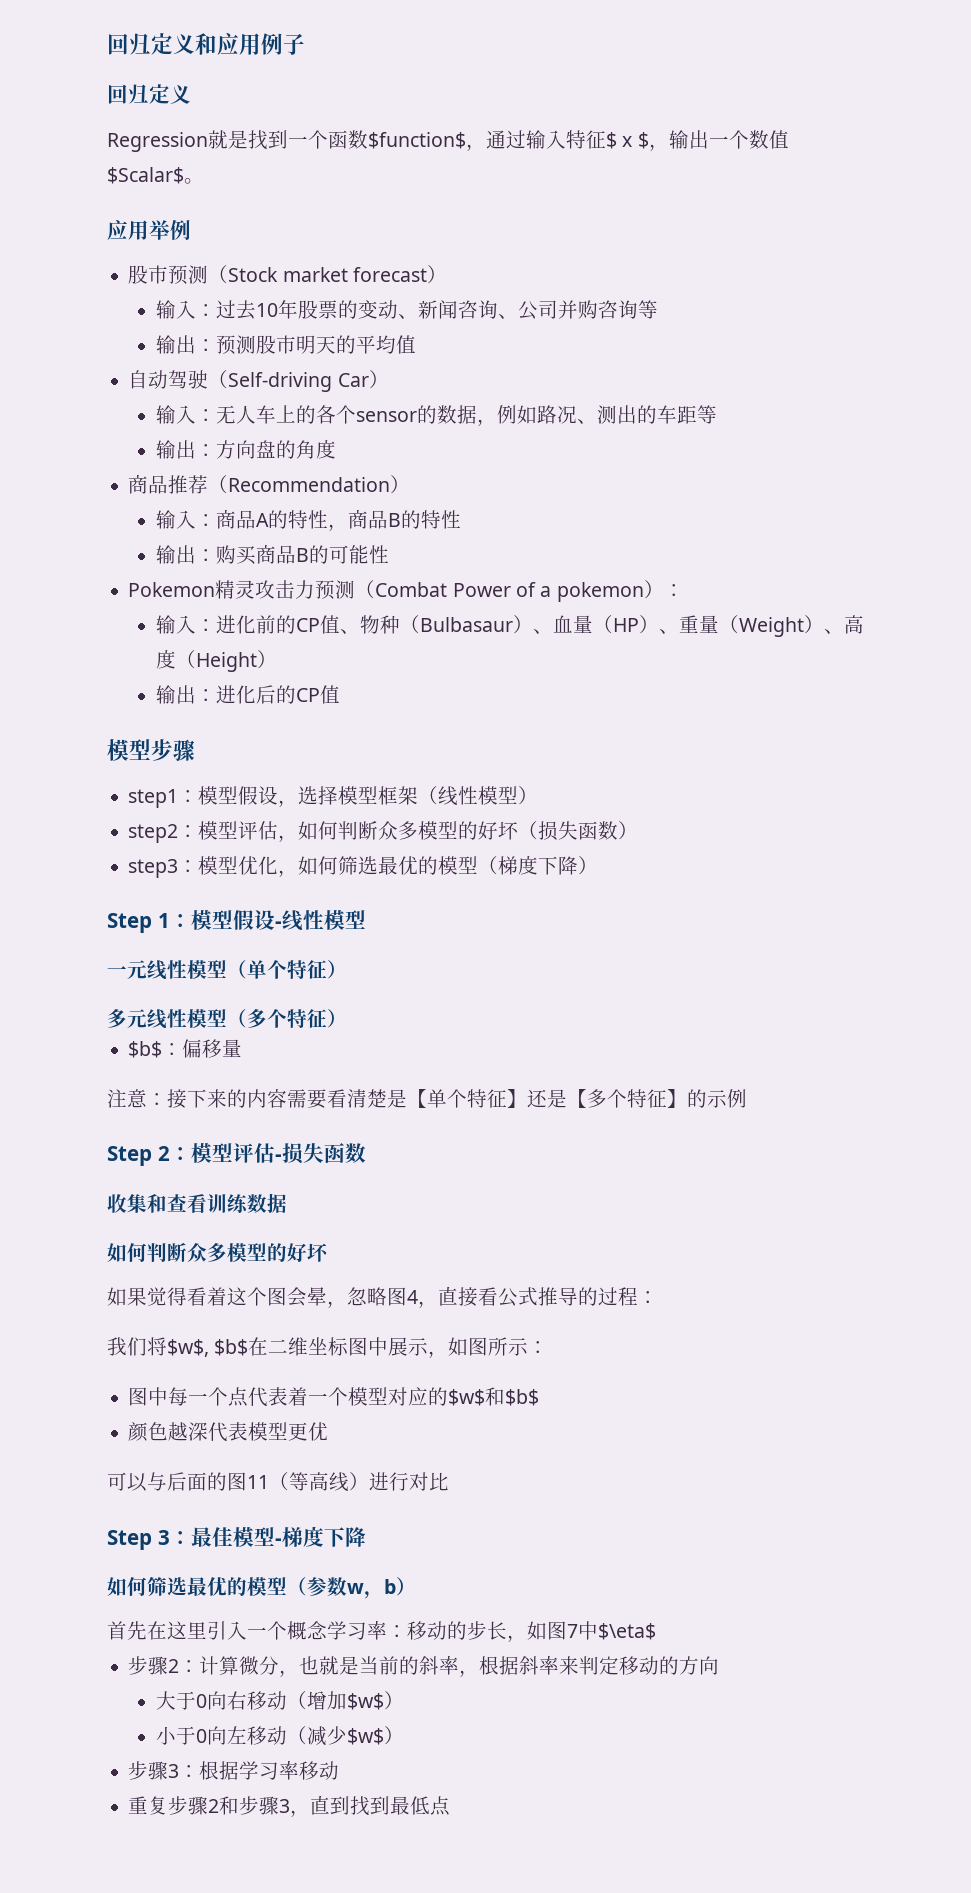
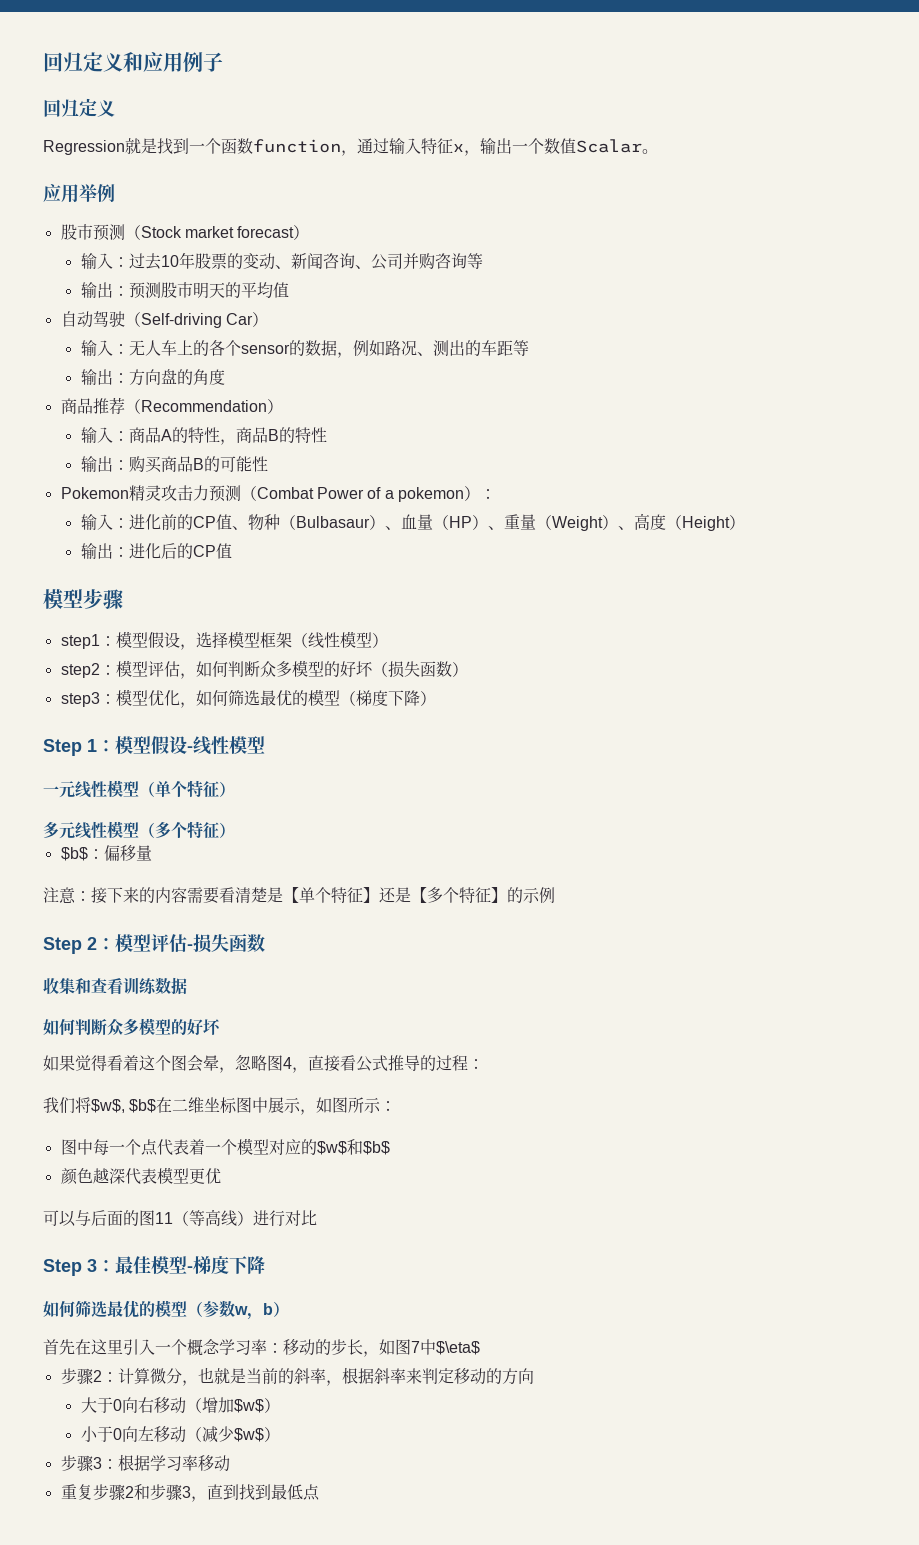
[368,132,466,149] $function$ -> [253,139,341,153] function
[606,132,649,149] $ x $ -> [453,144,464,152] x
[107,167,184,184] $Scalar$ -> [576,139,642,153] Scalar

